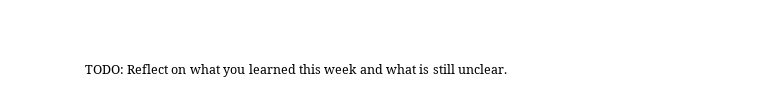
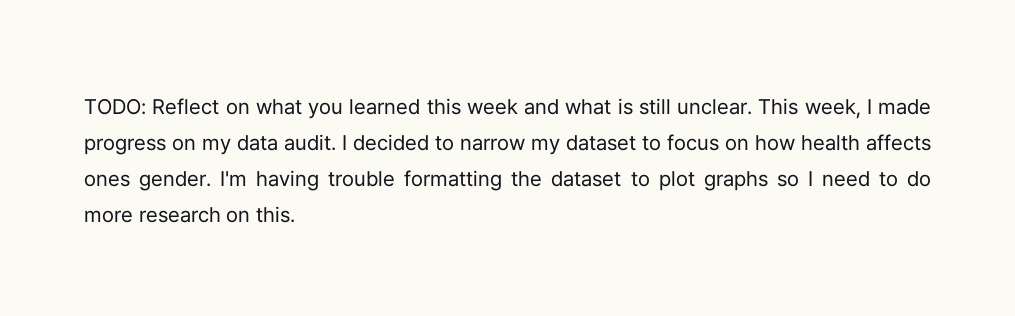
(508, 69) none -> [758,98,931,119] [84,134,931,155] [84,170,931,191] [84,206,296,223] This week, I made progress on my data audit. I decided to narrow my dataset to focus on how health affects ones gender. I'm having trouble formatting the dataset to plot graphs so I need to do more research on this.

